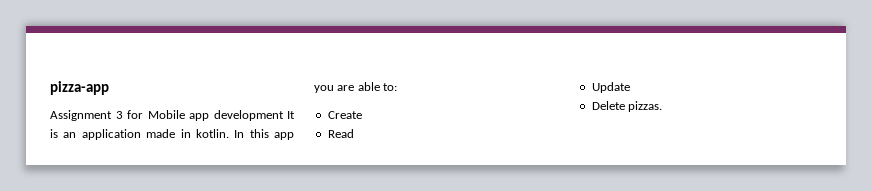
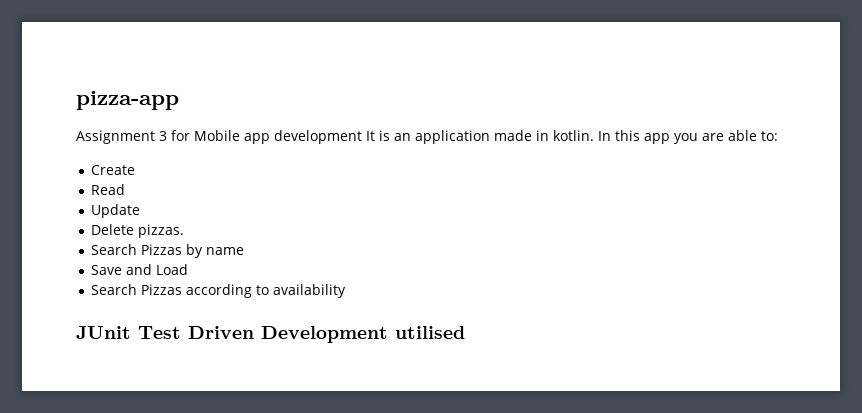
(663, 106) none -> [90,244,244,258] [90,264,188,275] [90,284,346,298] [76,326,465,343] // Search Pizzas by name // Save and Load // Search Pizzas according to availability // JUnit Test Driven Development utilised

